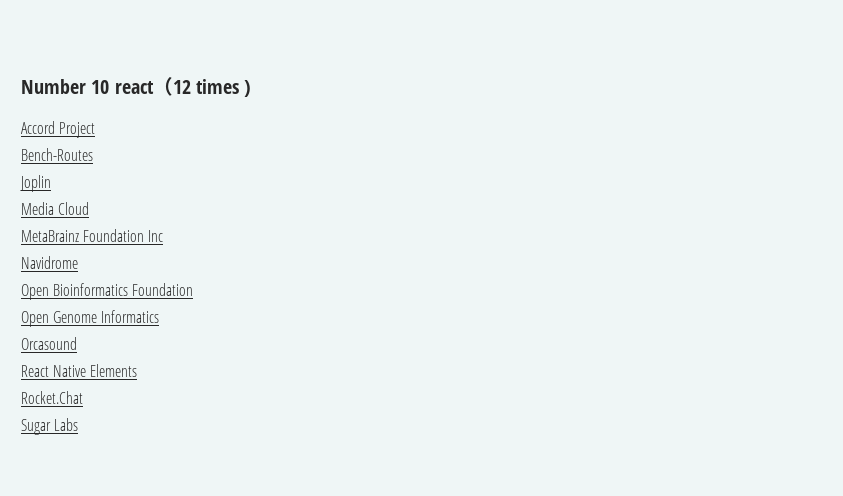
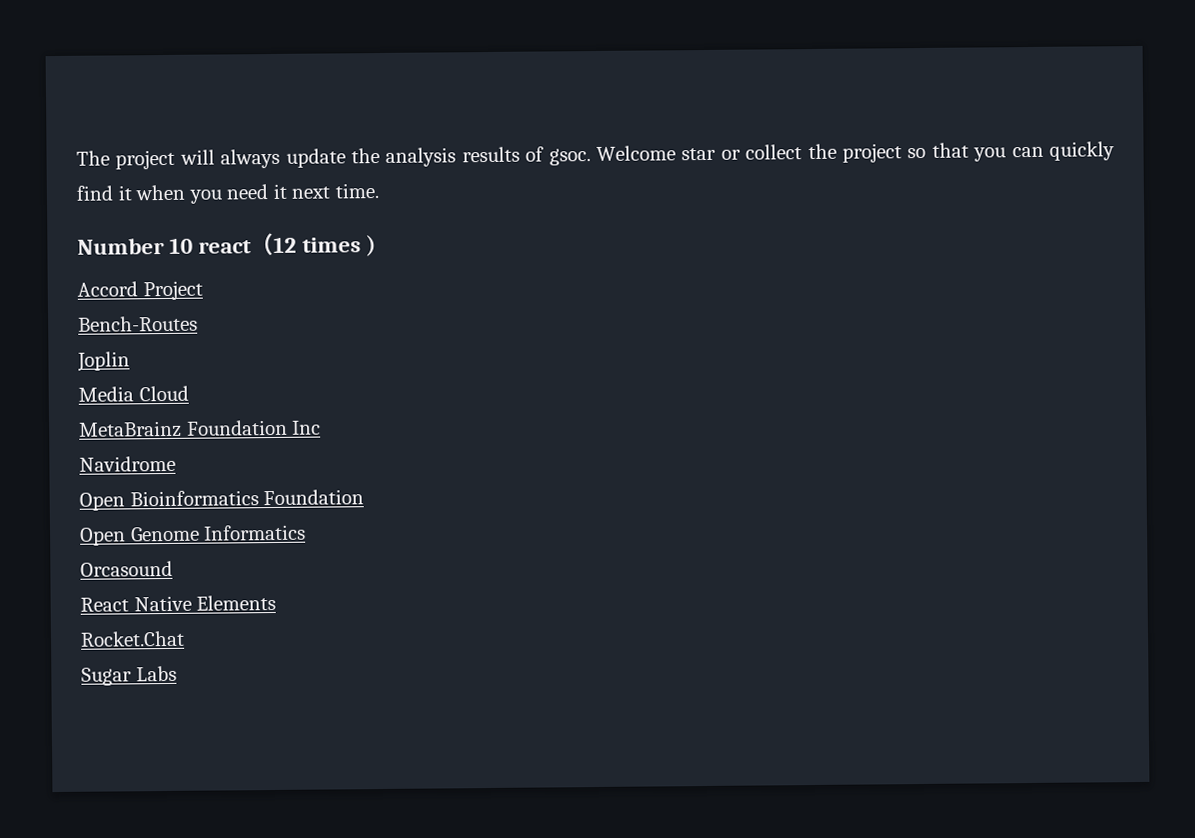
(21, 86) none -> [76,141,1115,170] [76,183,379,204] The project will always update the analysis results of gsoc. Welcome star or collect the project so that you can quickly find it when you need it next time. //

